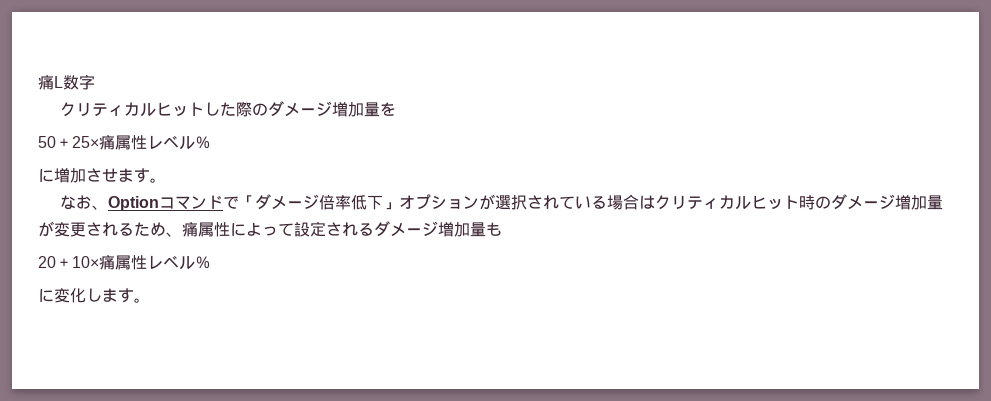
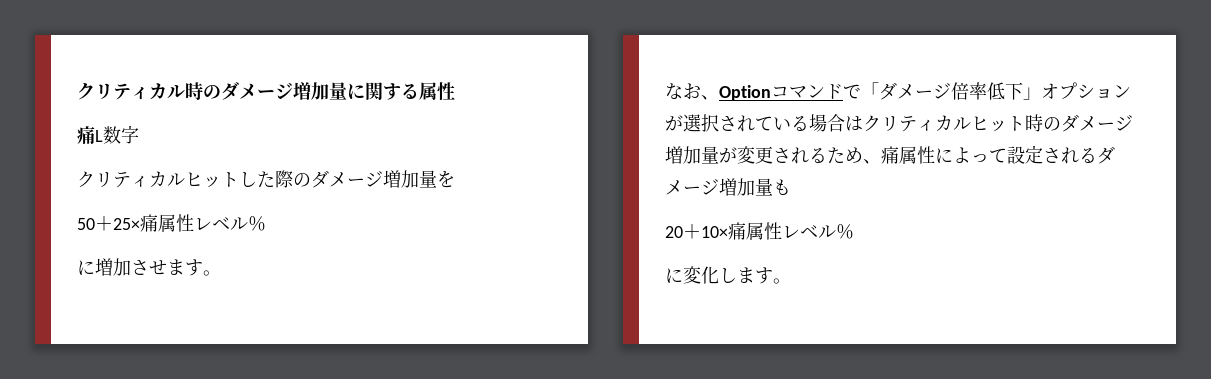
(38, 82) none -> [77,82,455,101] クリティカル時のダメージ増加量に関する属性 //

